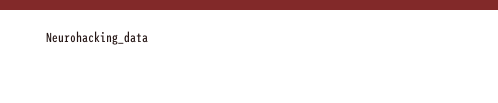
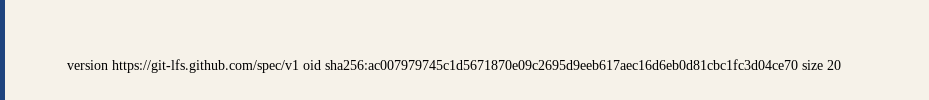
[46,31,148,45] Neurohacking_data -> [67,59,841,73] version https://git-lfs.github.com/spec/v1 oid sha256:ac007979745c1d5671870e09c2695d9eeb617aec16d6eb0d81cbc1fc3d04ce70 size 20

